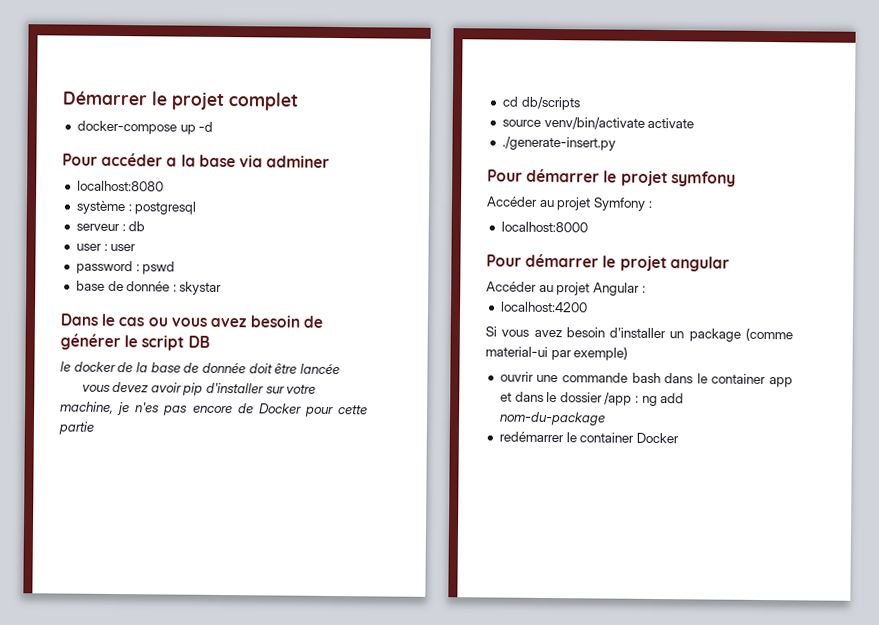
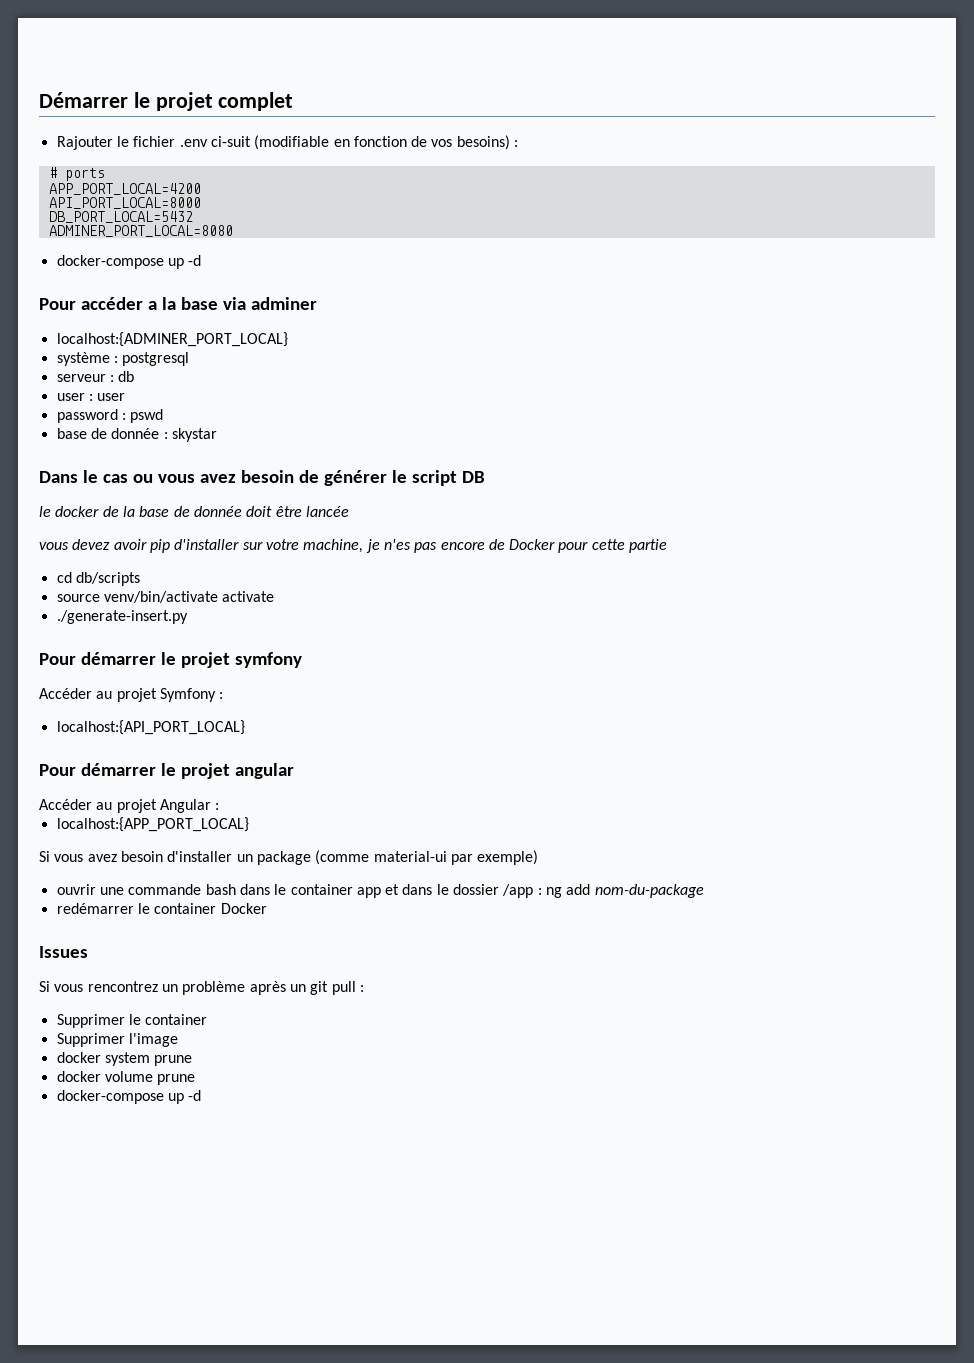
(299, 101) none -> [56,135,519,150] [48,167,105,181] [48,183,201,195] [48,197,201,209] [48,211,193,223] [48,225,233,237] // Rajouter le fichier .env ci-suit (modifiable en fonction de vos besoins) : // # ports // APP_PORT_LOCAL=4200 // API_PORT_LOCAL=8000 // DB_PORT_LOCAL=5432 // ADMINER_PORT_LOCAL=8080
[76,180,164,192] localhost:8080 -> [56,332,288,347] localhost:{ADMINER_PORT_LOCAL}
[500,221,588,233] localhost:8000 -> [56,720,245,735] localhost:{API_PORT_LOCAL}
[500,301,588,313] localhost:4200 -> [56,817,249,832] localhost:{APP_PORT_LOCAL}
(679, 438) none -> [39,946,88,958] [39,981,364,995] [56,1014,208,1028] [56,1033,178,1047] [56,1052,193,1066] [56,1071,196,1085] [56,1090,202,1104] // Issues // Si vous rencontrez un problème après un git pull : // Supprimer le container // Supprimer l'image // docker system prune // docker volume prune // docker-compose up -d

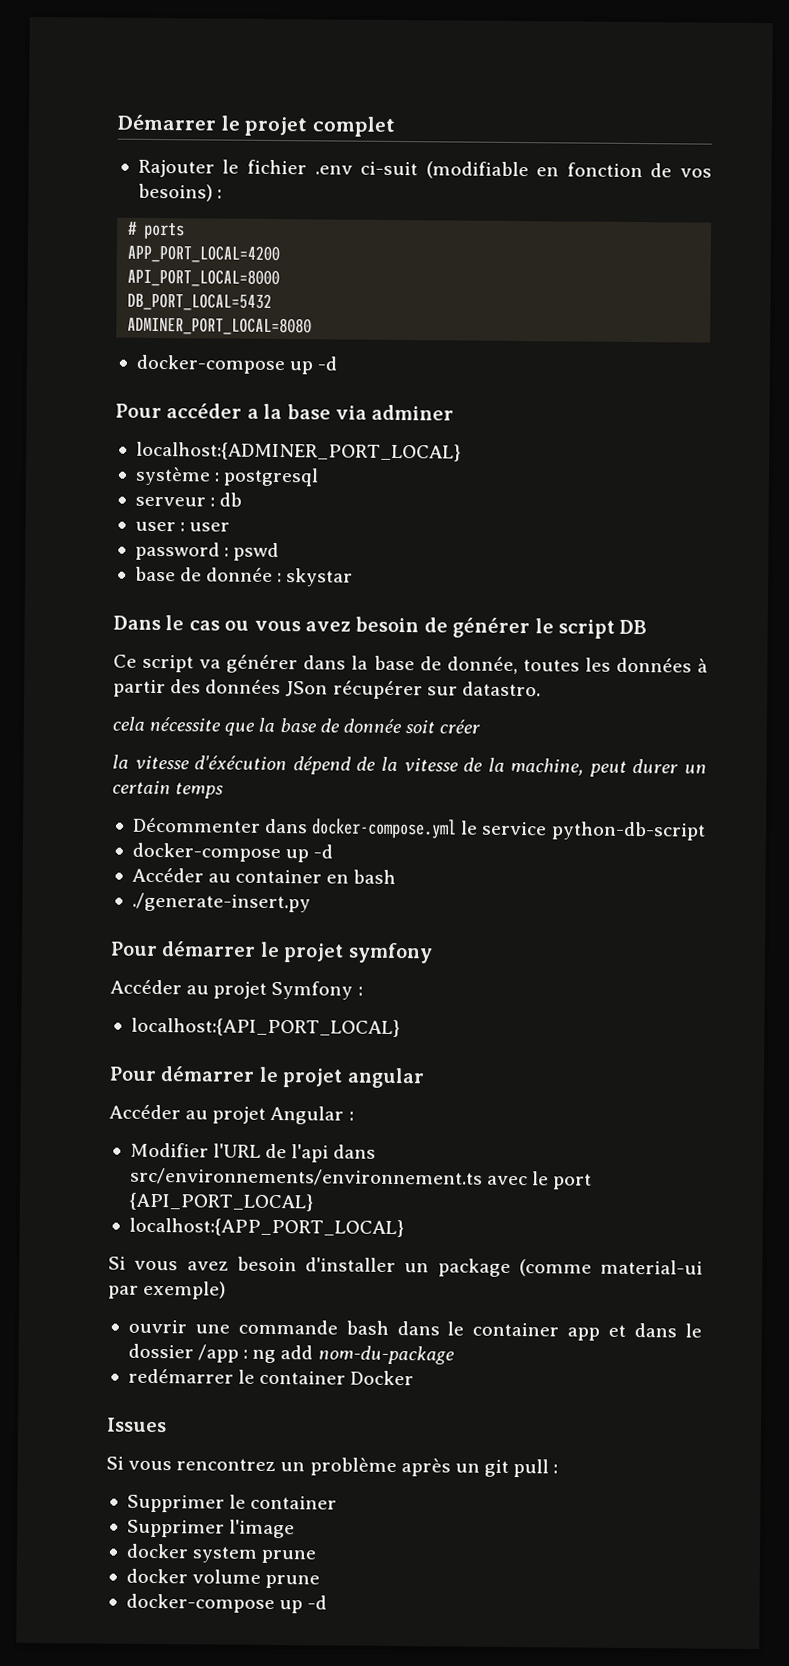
[39,506,349,517] [39,539,668,553] [56,572,140,586] [56,591,275,603] le docker de la base de donnée doit être lancée // vous devez avoir pip d'installer sur votre machine, je n'es pas encore de Docker pour cette partie // cd db/scripts // source venv/bin/activate activate -> [113,654,708,675] [113,679,541,700] [112,716,481,736] [112,754,707,777] [112,780,225,799] [132,817,706,841] [131,842,334,863] [131,867,397,885] Ce script va générer dans la base de donnée, toutes les données à partir des données JSon récupérer sur datastro. // cela nécessite que la base de donnée soit créer // la vitesse d'éxécution dépend de la vitesse de la machine, peut durer un certain temps // Décommenter dans docker-compose.yml le service python-db-script // docker-compose up -d // Accéder au container en bash
(220, 806) none -> [129,1142,377,1163] [129,1167,593,1190] [128,1192,313,1212] // Modifier l'URL de l'api dans src/environnements/environnement.ts avec le port {API_PORT_LOCAL}

